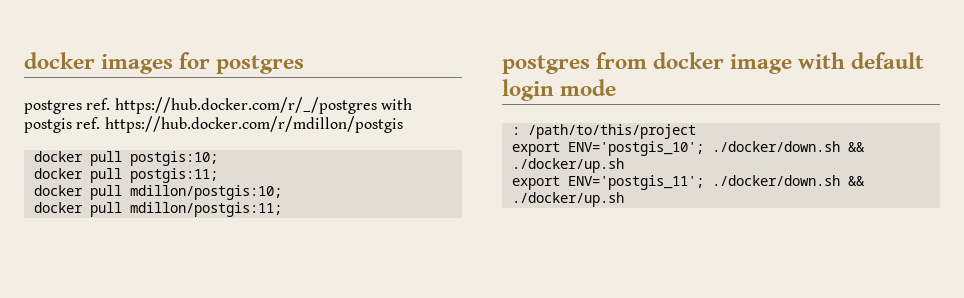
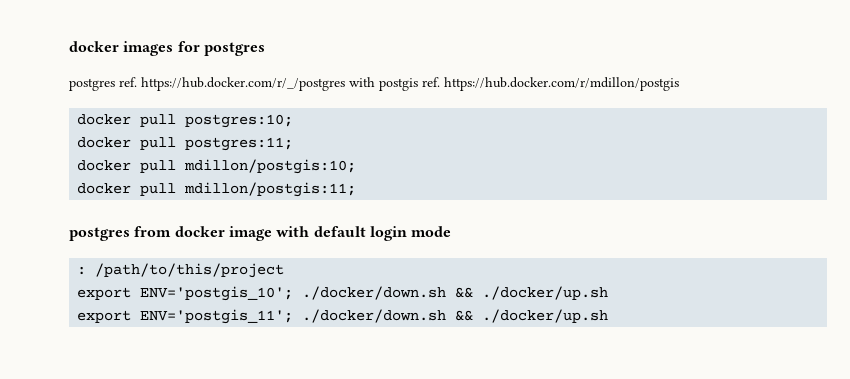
[129,151,218,166] [33,168,218,183] postgis:10; // docker pull postgis:11; -> [185,114,294,128] [77,137,294,151] postgres:10; // docker pull postgres:11;

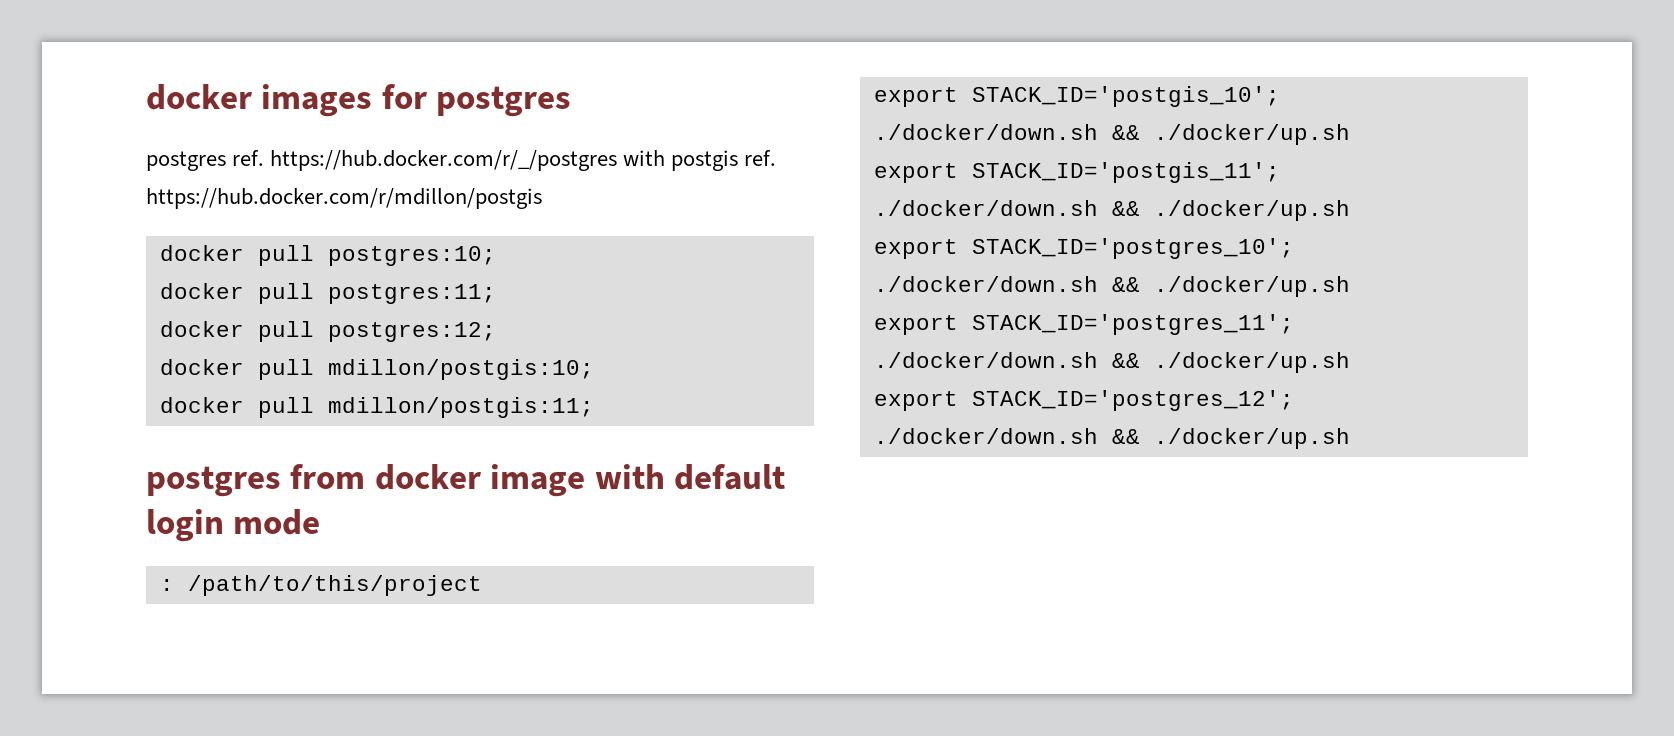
(294, 144) none -> [159,321,496,342] // docker pull postgres:12;
[140,286,609,301] [77,309,609,324] ENV='postgis_10'; ./docker/down.sh && ./docker/up.sh // export ENV='postgis_11'; ./docker/down.sh && ./docker/up.sh -> [971,86,1280,107] [873,124,1350,145] [873,162,1280,183] [873,200,1350,221] [873,238,1294,259] [873,276,1350,297] [873,314,1294,335] [873,352,1350,373] [873,390,1294,411] [873,428,1350,449] STACK_ID='postgis_10'; ./docker/down.sh && ./docker/up.sh // export STACK_ID='postgis_11'; ./docker/down.sh && ./docker/up.sh // export STACK_ID='postgres_10'; ./docker/down.sh && ./docker/up.sh // export STACK_ID='postgres_11'; ./docker/down.sh && ./docker/up.sh // export STACK_ID='postgres_12'; ./docker/down.sh && ./docker/up.sh

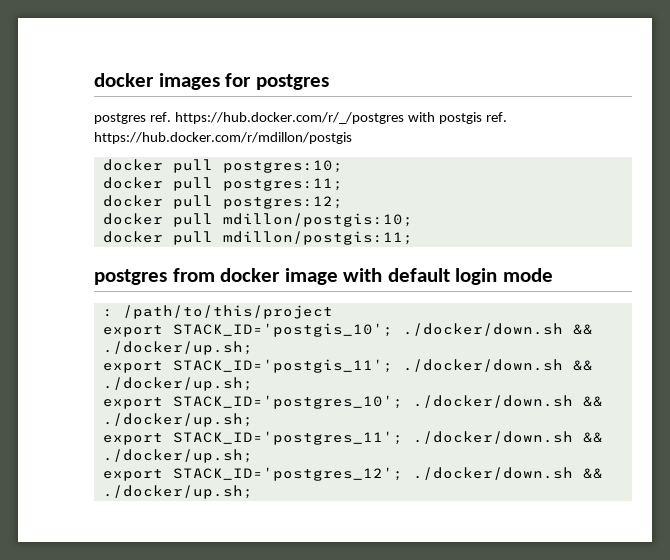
[1153,124,1350,145] ./docker/up.sh -> [102,341,253,355] ./docker/up.sh;
[1153,200,1350,221] ./docker/up.sh -> [102,377,253,391] ./docker/up.sh;
[1153,276,1350,297] ./docker/up.sh -> [102,413,253,427] ./docker/up.sh;
[1153,352,1350,373] ./docker/up.sh -> [102,449,253,463] ./docker/up.sh;
[1153,428,1350,449] ./docker/up.sh -> [102,485,253,499] ./docker/up.sh;

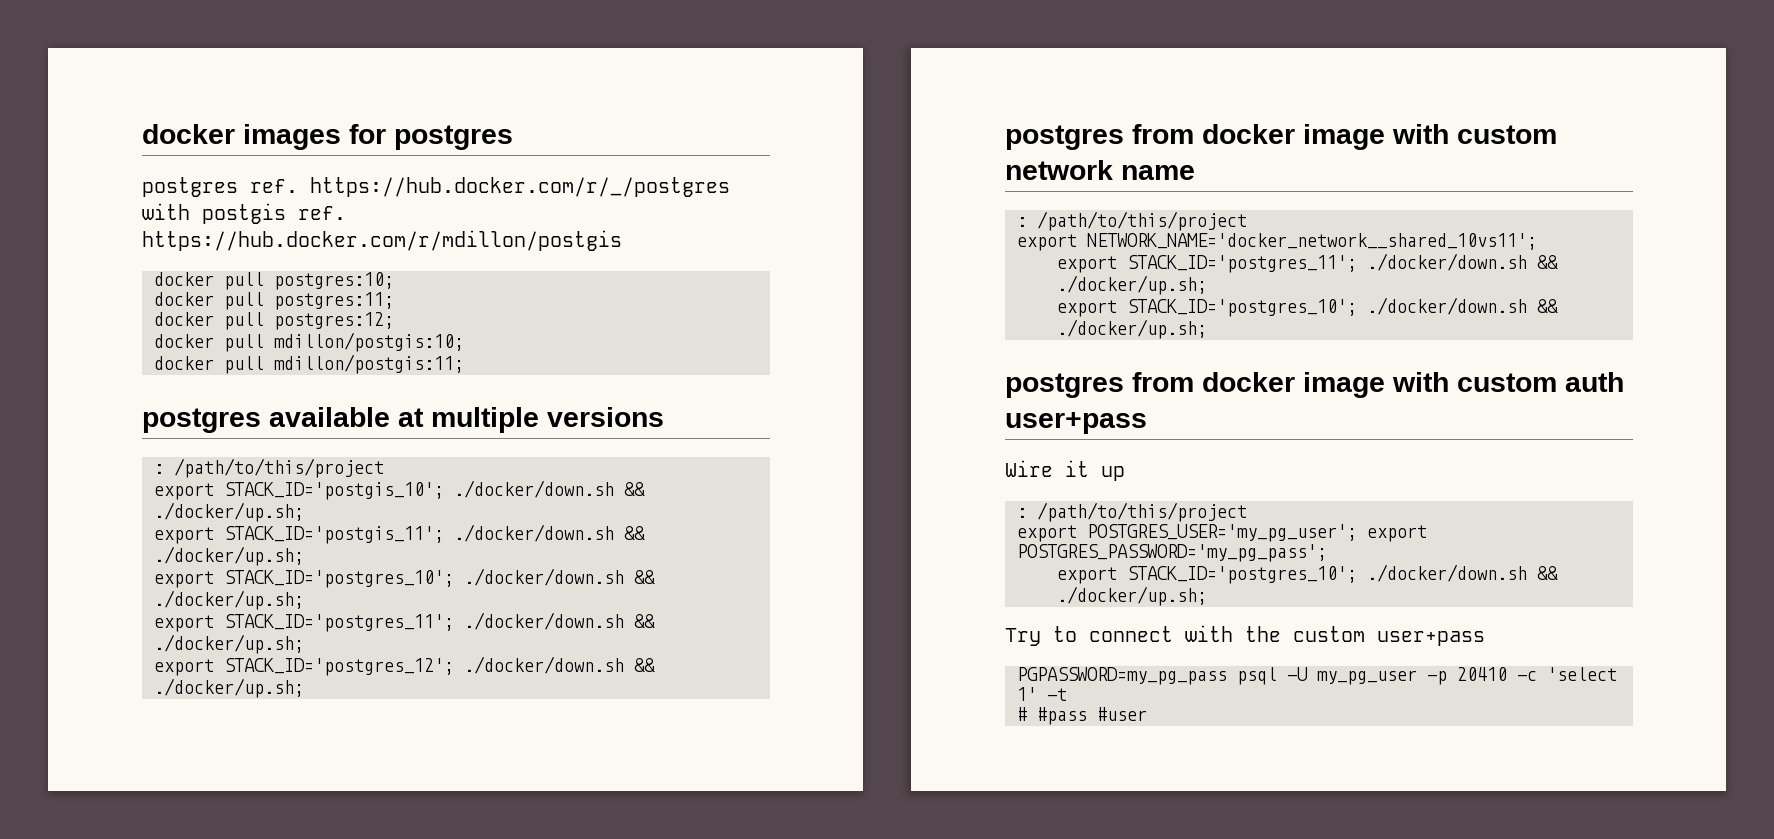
[172,268,553,285] from docker image with default login mode -> [269,407,664,433] available at multiple versions
(253, 492) none -> [1005,124,1557,150] [1005,160,1195,180] [1017,211,1247,231] [1017,233,1537,251] [1057,253,1558,273] [1057,275,1207,295] [1057,297,1558,317] [1057,319,1207,339] [1005,372,1624,398] [1005,412,1147,434] [1005,460,1125,481] [1017,502,1247,522] [1017,524,1427,542] [1017,544,1327,562] [1057,564,1558,584] [1057,586,1207,606] [1005,625,1485,646] [1017,667,1617,685] [1017,687,1067,701] [1017,707,1147,725] // postgres from docker image with custom network name // : /path/to/this/project // export NETWORK_NAME='docker_network__shared_10vs11'; // export STACK_ID='postgres_11'; ./docker/down.sh && ./docker/up.sh; // export STACK_ID='postgres_10'; ./docker/down.sh && ./docker/up.sh; // postgres from docker image with custom auth user+pass // Wire it up // : /path/to/this/project // export POSTGRES_USER='my_pg_user'; export POSTGRES_PASSWORD='my_pg_pass'; // export STACK_ID='postgres_10'; ./docker/down.sh && ./docker/up.sh; // Try to connect with the custom user+pass // PGPASSWORD=my_pg_pass psql -U my_pg_user -p 20410 -c 'select 1' -t // # #pass #user

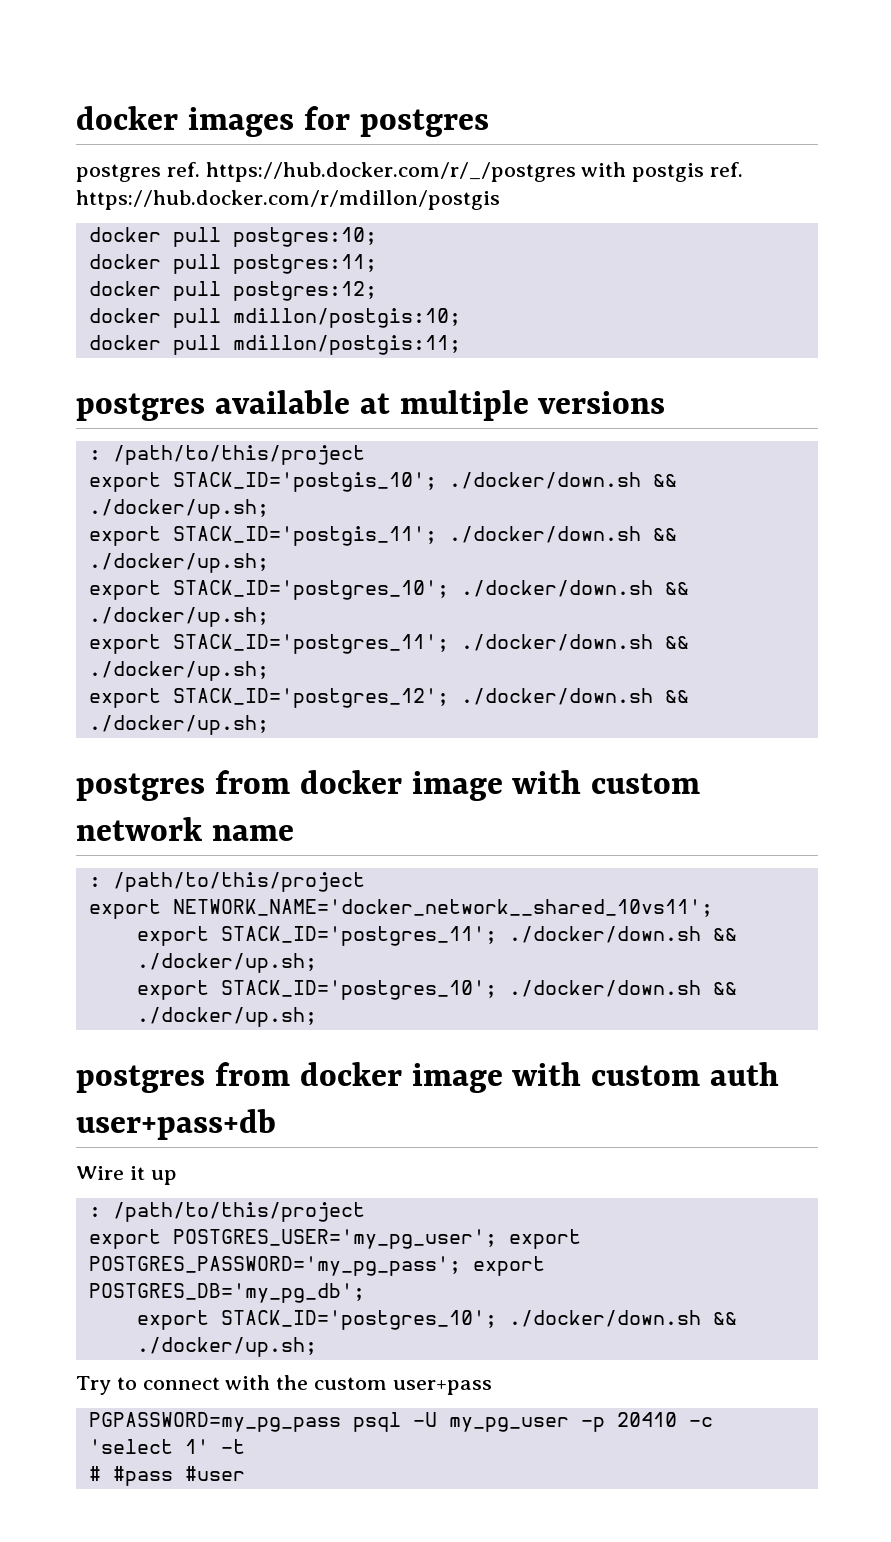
[1005,412,1147,434] user+pass -> [76,1109,276,1140] user+pass+db
(1327, 553) none -> [472,1256,545,1276] [88,1283,365,1303] export POSTGRES_DB='my_pg_db';

